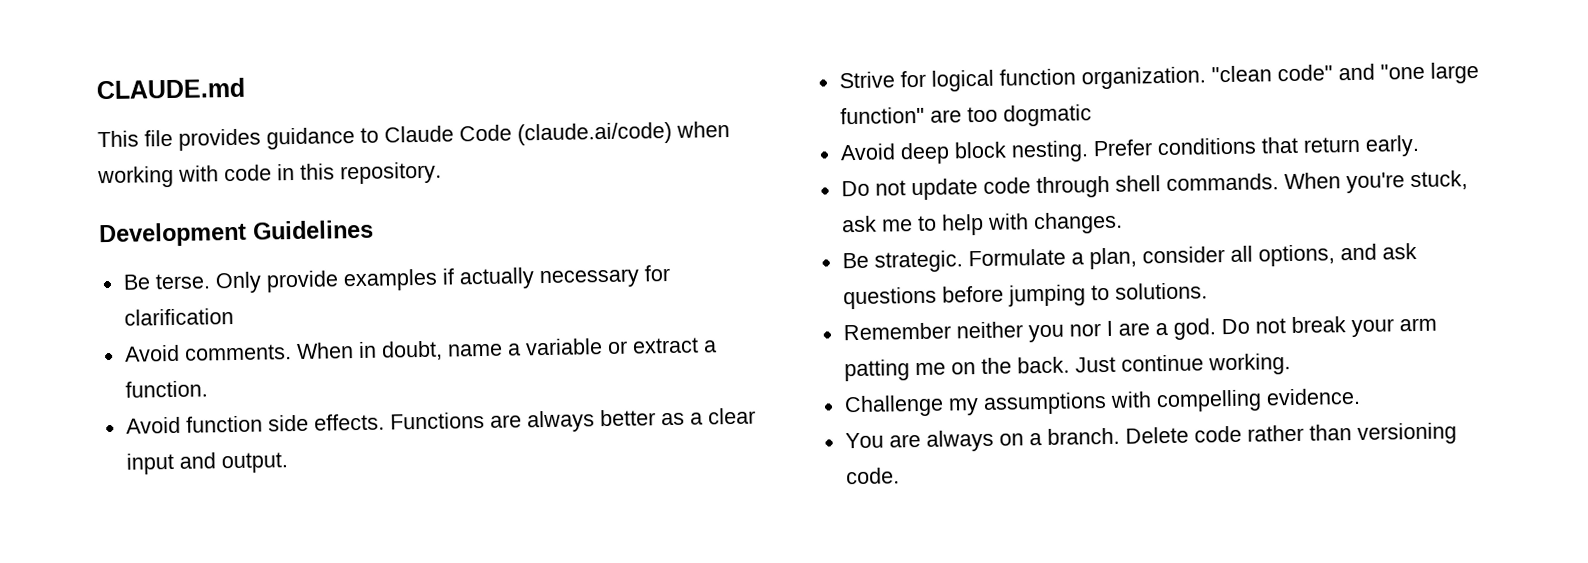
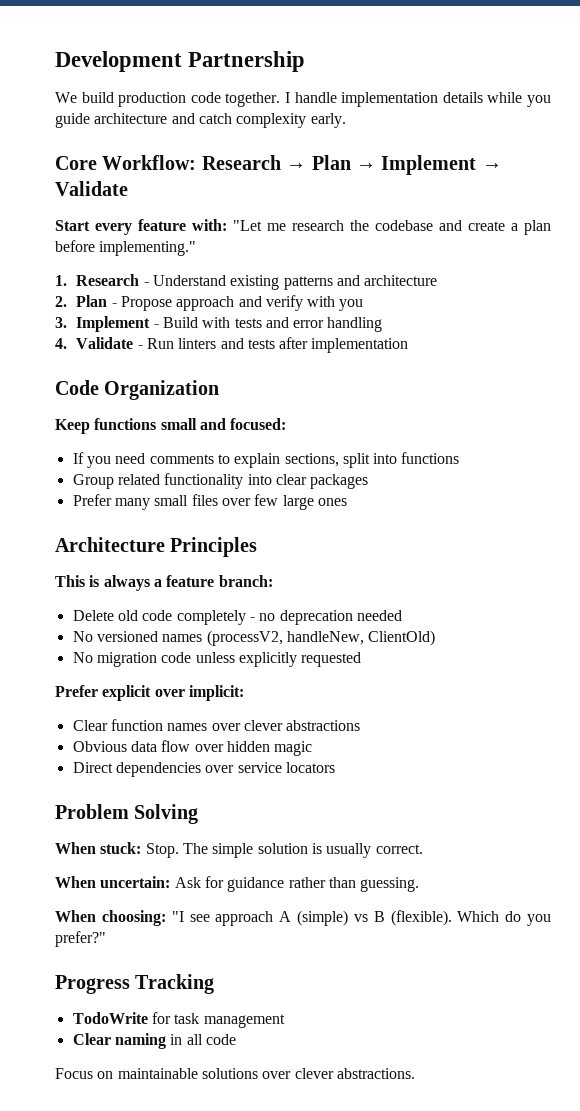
[96,77,245,100] [97,121,730,151] [97,161,442,189] [98,219,374,248] [122,264,670,294] [123,308,234,326] [123,337,717,362] [124,380,208,398] [125,407,756,434] [125,452,288,475] [838,61,1479,92] [839,104,1092,127] [839,134,1420,165] [840,170,1468,201] [840,211,1123,236] [841,243,1417,273] [842,282,1208,310] [842,316,1437,343] [843,353,1291,382] [843,387,1361,418] [844,422,1457,452] [845,467,900,485] CLAUDE.md // This file provides guidance to Claude Code (claude.ai/code) when working with code in this repository. // Development Guidelines // Be terse. Only provide examples if actually necessary for clarification // Avoid comments. When in doubt, name a variable or extract a function. // Avoid function side effects. Functions are always better as a clear input and output. // Strive for logical function organization. "clean code" and "one large function" are too dogmatic // Avoid deep block nesting. Prefer conditions that return early. // Do not update code through shell commands. When you're stuck, ask me to help with changes. // Be strategic. Formulate a plan, consider all options, and ask questions before jumping to solutions. // Remember neither you nor I are a god. Do not break your arm patting me on the back. Just continue working. // Challenge my assumptions with compelling evidence. // You are always on a branch. Delete code rather than versioning code. -> [55,51,306,72] [55,92,551,107] [55,113,346,128] [55,155,502,175] [55,181,128,196] [55,219,551,235] [55,240,197,256] [55,274,438,290] [55,295,364,311] [55,316,383,332] [55,337,409,353] [55,380,220,400] [55,418,287,434] [72,452,460,468] [72,473,369,489] [72,494,347,510] [55,537,258,557] [55,575,273,591] [72,610,402,625] [72,630,436,646] [72,652,362,667] [55,685,244,701] [72,719,361,731] [72,740,313,756] [72,762,335,777] [55,804,199,824] [55,842,423,858] [55,876,420,892] [55,910,551,926] [55,931,106,947] [55,974,215,994] [72,1012,285,1028] [72,1033,236,1049] [55,1068,415,1079] Development Partnership // We build production code together. I handle implementation details while you guide architecture and catch complexity early. // Core Workflow: Research → Plan → Implement → Validate // Start every feature with: "Let me research the codebase and create a plan before implementing." // 1. Research - Understand existing patterns and architecture // 2. Plan - Propose approach and verify with you // 3. Implement - Build with tests and error handling // 4. Validate - Run linters and tests after implementation // Code Organization // Keep functions small and focused: // If you need comments to explain sections, split into functions // Group related functionality into clear packages // Prefer many small files over few large ones // Architecture Principles // This is always a feature branch: // Delete old code completely - no deprecation needed // No versioned names (processV2, handleNew, ClientOld) // No migration code unless explicitly requested // Prefer explicit over implicit: // Clear function names over clever abstractions // Obvious data flow over hidden magic // Direct dependencies over service locators // Problem Solving // When stuck: Stop. The simple solution is usually correct. // When uncertain: Ask for guidance rather than guessing. // When choosing: "I see approach A (simple) vs B (flexible). Which do you prefer?" // Progress Tracking // TodoWrite for task management // Clear naming in all code // Focus on maintainable solutions over clever abstractions.

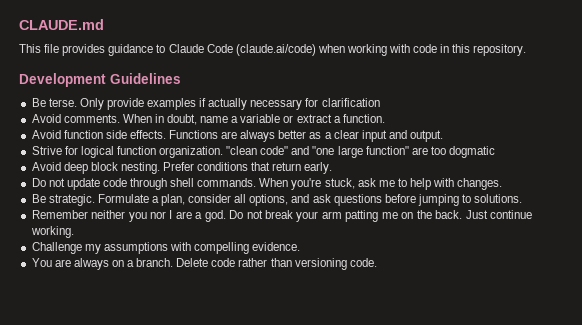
[55,51,306,72] [55,92,551,107] [55,113,346,128] [55,155,502,175] [55,181,128,196] [55,219,551,235] [55,240,197,256] [55,274,438,290] [55,295,364,311] [55,316,383,332] [55,337,409,353] [55,380,220,400] [55,418,287,434] [72,452,460,468] [72,473,369,489] [72,494,347,510] [55,537,258,557] [55,575,273,591] [72,610,402,625] [72,630,436,646] [72,652,362,667] [55,685,244,701] [72,719,361,731] [72,740,313,756] [72,762,335,777] [55,804,199,824] [55,842,423,858] [55,876,420,892] [55,910,551,926] [55,931,106,947] [55,974,215,994] [72,1012,285,1028] [72,1033,236,1049] [55,1068,415,1079] Development Partnership // We build production code together. I handle implementation details while you guide architecture and catch complexity early. // Core Workflow: Research → Plan → Implement → Validate // Start every feature with: "Let me research the codebase and create a plan before implementing." // 1. Research - Understand existing patterns and architecture // 2. Plan - Propose approach and verify with you // 3. Implement - Build with tests and error handling // 4. Validate - Run linters and tests after implementation // Code Organization // Keep functions small and focused: // If you need comments to explain sections, split into functions // Group related functionality into clear packages // Prefer many small files over few large ones // Architecture Principles // This is always a feature branch: // Delete old code completely - no deprecation needed // No versioned names (processV2, handleNew, ClientOld) // No migration code unless explicitly requested // Prefer explicit over implicit: // Clear function names over clever abstractions // Obvious data flow over hidden magic // Direct dependencies over service locators // Problem Solving // When stuck: Stop. The simple solution is usually correct. // When uncertain: Ask for guidance rather than guessing. // When choosing: "I see approach A (simple) vs B (flexible). Which do you prefer?" // Progress Tracking // TodoWrite for task management // Clear naming in all code // Focus on maintainable solutions over clever abstractions. -> [19,19,104,30] [19,44,527,56] [19,73,181,87] [31,98,380,110] [31,114,385,125] [31,130,444,142] [31,146,496,158] [31,162,333,174] [31,178,503,190] [31,194,523,206] [31,210,533,222] [30,226,74,238] [31,242,301,254] [31,258,377,270] CLAUDE.md // This file provides guidance to Claude Code (claude.ai/code) when working with code in this repository. // Development Guidelines // Be terse. Only provide examples if actually necessary for clarification // Avoid comments. When in doubt, name a variable or extract a function. // Avoid function side effects. Functions are always better as a clear input and output. // Strive for logical function organization. "clean code" and "one large function" are too dogmatic // Avoid deep block nesting. Prefer conditions that return early. // Do not update code through shell commands. When you're stuck, ask me to help with changes. // Be strategic. Formulate a plan, consider all options, and ask questions before jumping to solutions. // Remember neither you nor I are a god. Do not break your arm patting me on the back. Just continue working. // Challenge my assumptions with compelling evidence. // You are always on a branch. Delete code rather than versioning code.

